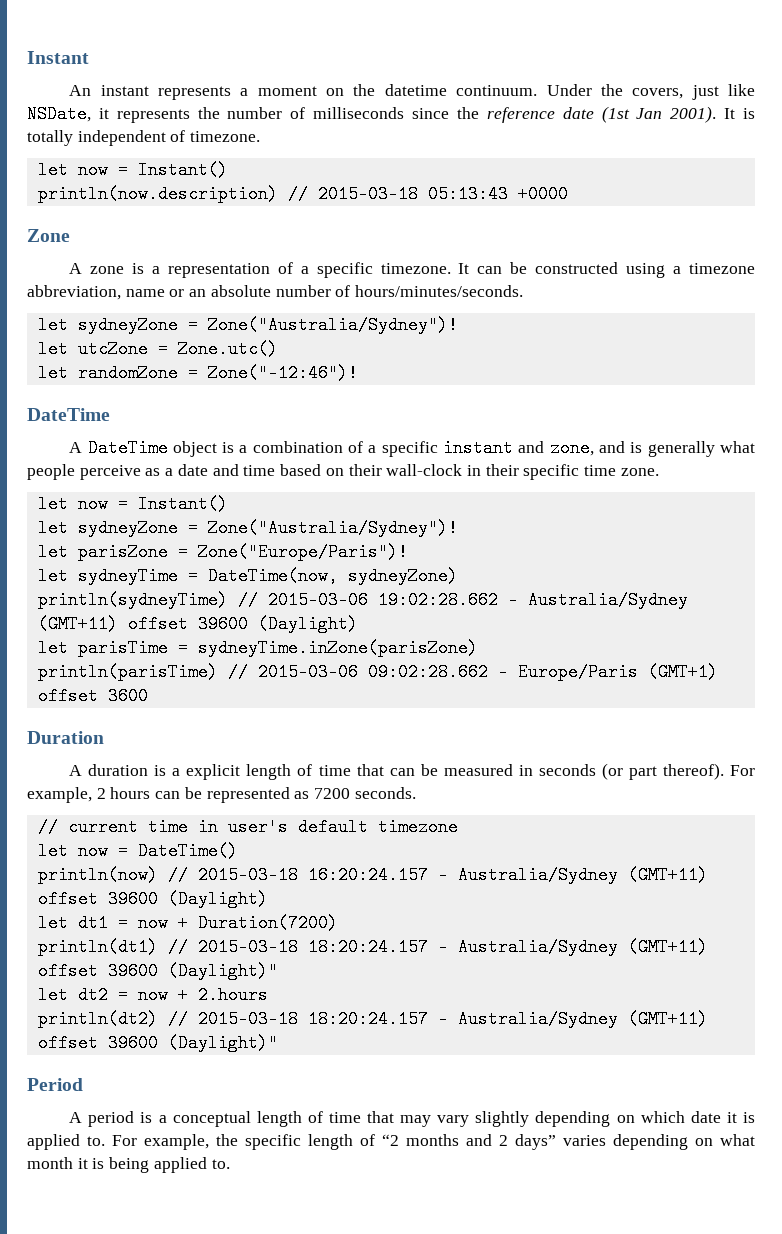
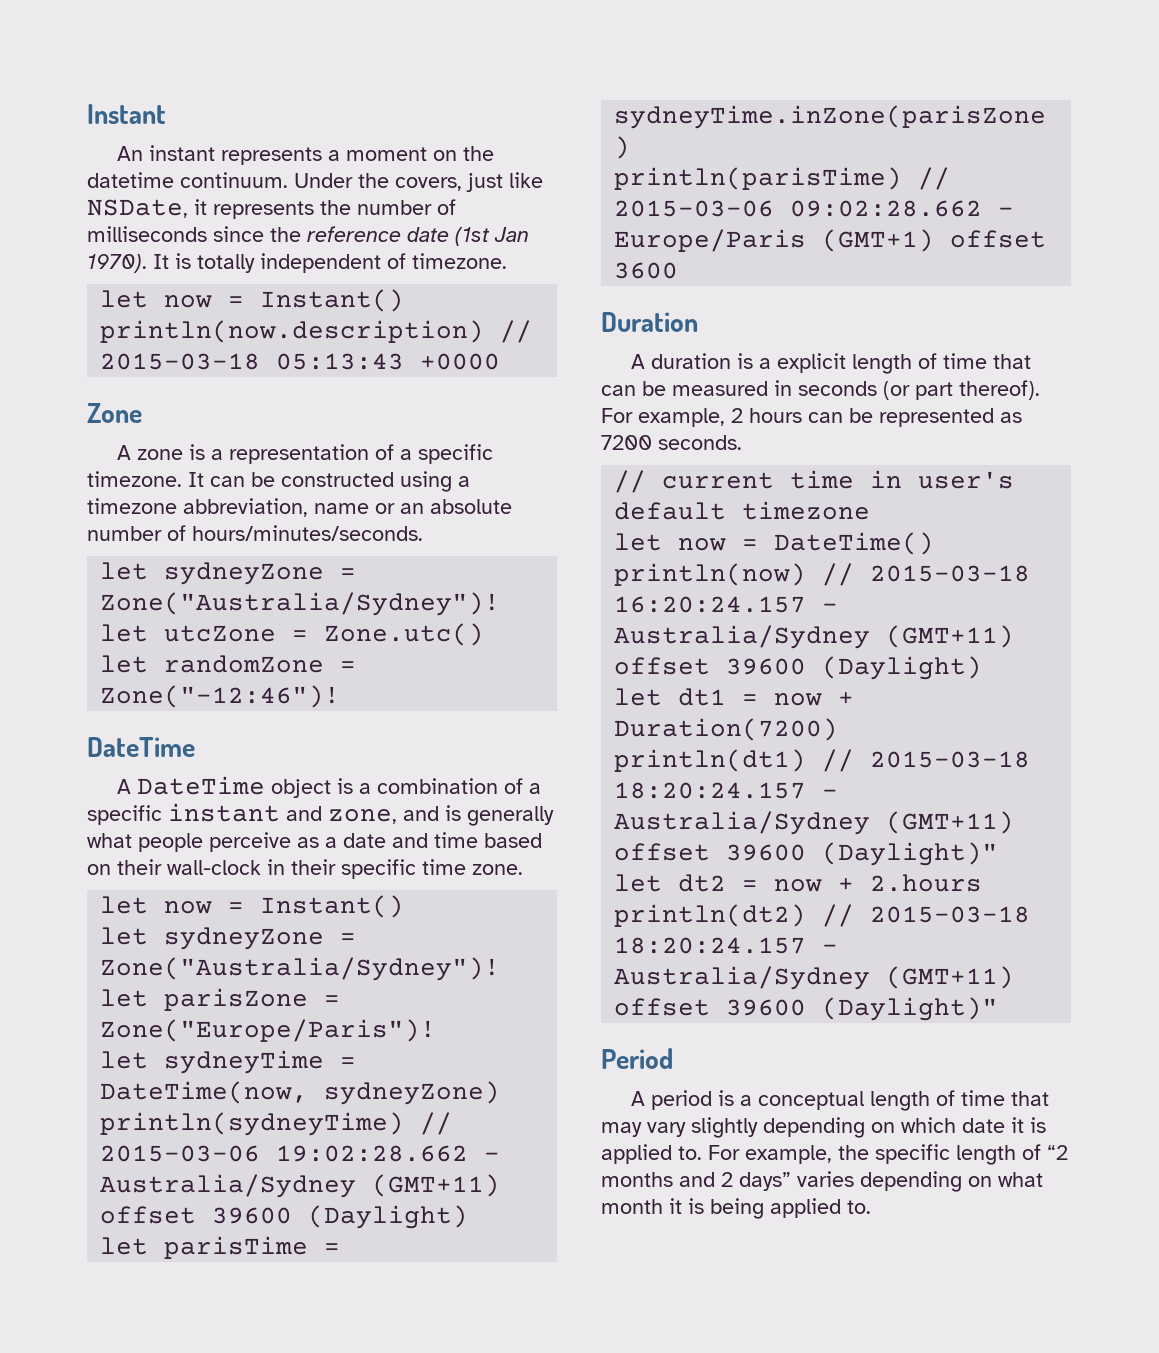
[670,106,717,123] 2001). -> [87,254,147,273] 1970).

